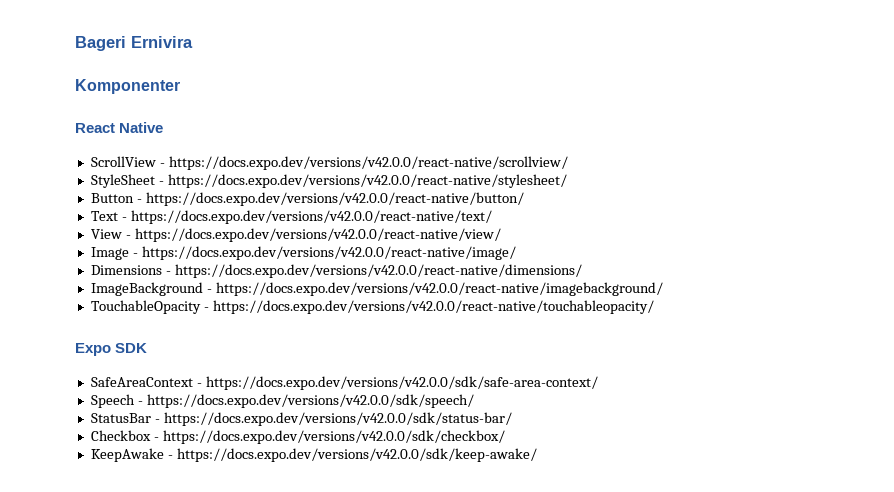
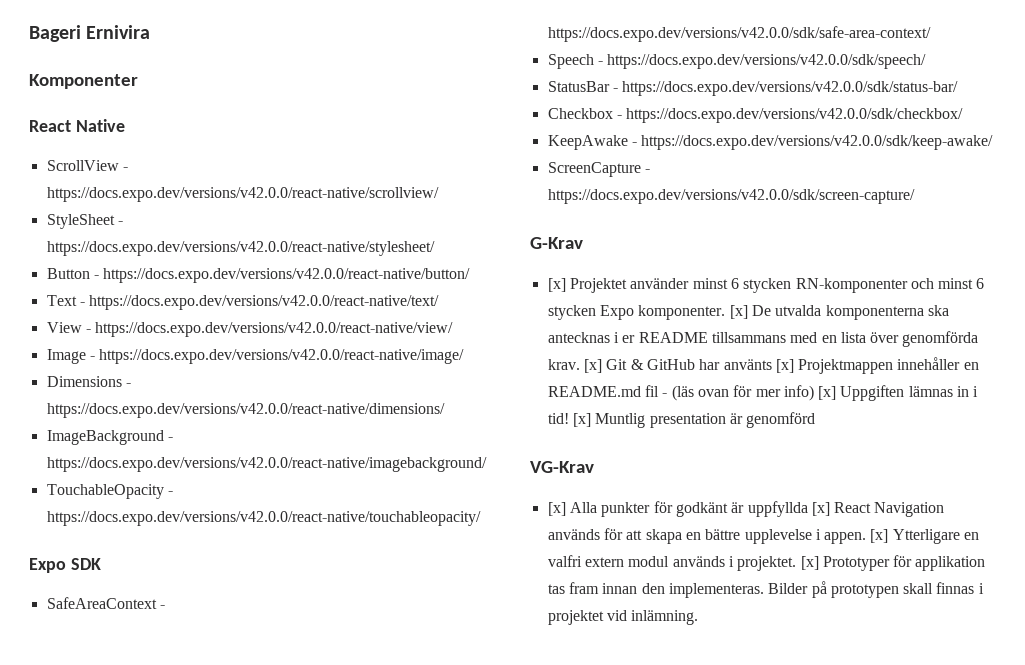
(537, 455) none -> [547,162,650,177] [547,189,915,204] [530,237,583,249] [547,278,985,293] [547,305,949,320] [547,331,979,347] [547,357,979,374] [547,385,979,401] [547,412,816,428] [530,461,594,473] [547,501,945,517] [547,528,980,544] [547,555,986,571] [547,581,984,598] [547,610,699,625] // ScreenCapture - https://docs.expo.dev/versions/v42.0.0/sdk/screen-capture/ // G-Krav // [x] Projektet använder minst 6 stycken RN-komponenter och minst 6 stycken Expo komponenter. [x] De utvalda komponenterna ska antecknas i er README tillsammans med en lista över genomförda krav. [x] Git & GitHub har använts [x] Projektmappen innehåller en README.md fil - (läs ovan för mer info) [x] Uppgiften lämnas in i tid! [x] Muntlig presentation är genomförd // VG-Krav // [x] Alla punkter för godkänt är uppfyllda [x] React Navigation används för att skapa en bättre upplevelse i appen. [x] Ytterligare en valfri extern modul används i projektet. [x] Prototyper för applikation tas fram innan den implementeras. Bilder på prototypen skall finnas i projektet vid inlämning.

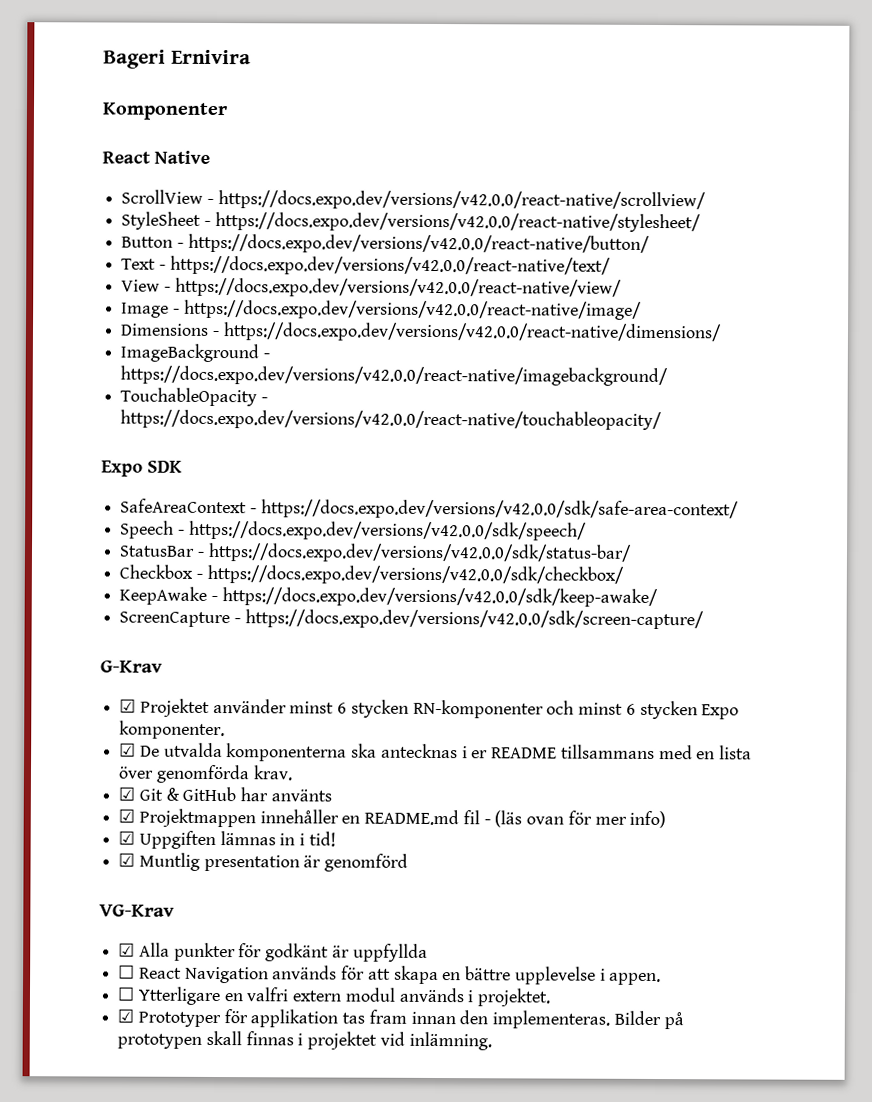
[547,278,566,292] [x] -> [119,698,137,713] ☑
[729,305,748,319] [x] -> [119,742,137,757] // ☑
[583,359,602,373] [x] -> [118,786,136,801] // ☑
[775,359,794,373] [x] -> [118,808,136,823] // ☑
[818,386,837,400] [x] -> [118,830,136,845] // ☑
[572,413,591,427] [x] -> [118,852,136,867] // ☑
[547,502,566,516] [x] -> [118,942,136,957] ☑
[811,502,830,516] [x] -> [118,964,136,979] // ☐
[870,529,889,543] [x] -> [117,986,136,1001] // ☐
[800,556,819,570] [x] -> [117,1008,135,1023] // ☑

